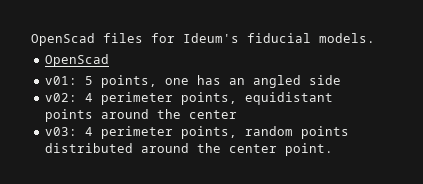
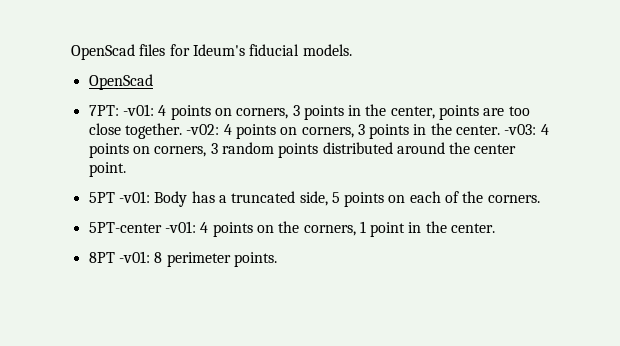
[44,75,341,88] [44,92,333,105] [44,109,237,122] [44,126,237,139] v01: 5 points, one has an angled side // v02: 4 perimeter points, equidistant points around the center // v03: 4 perimeter points, -> [88,104,530,120] [88,123,549,139] [88,143,218,158] 7PT: -v01: 4 points on corners, 3 points in the center, points are too close together. -v02: 4 points on corners, 3 points in the center. -v03: 4 points on corners, 3
(333, 149) none -> [88,191,540,207] [88,221,496,237] [88,251,277,267] // 5PT -v01: Body has a truncated side, 5 points on each of the corners. // 5PT-center -v01: 4 points on the corners, 1 point in the center. // 8PT -v01: 8 perimeter points.

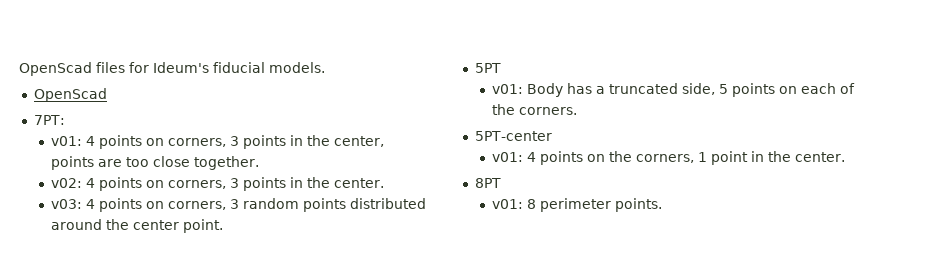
[122,104,154,116] -v01: -> [50,136,82,146] // v01:
[186,124,220,135] -v02: -> [50,178,82,188] // v02:
[504,124,537,135] -v03: -> [50,199,82,209] // v03:
[118,191,150,203] -v01: -> [491,84,523,94] // v01:
[164,221,196,233] -v01: -> [491,152,523,162] // v01:
[118,251,150,263] -v01: -> [491,199,523,209] // v01:

